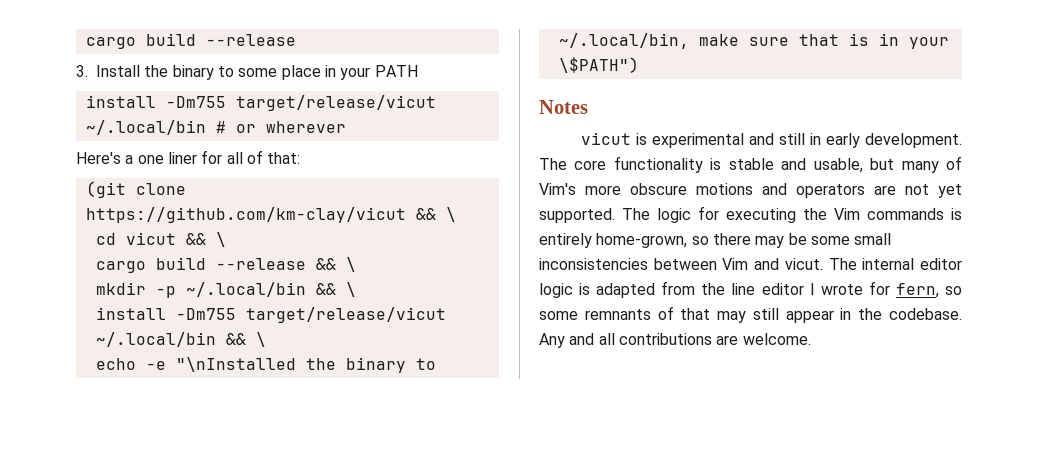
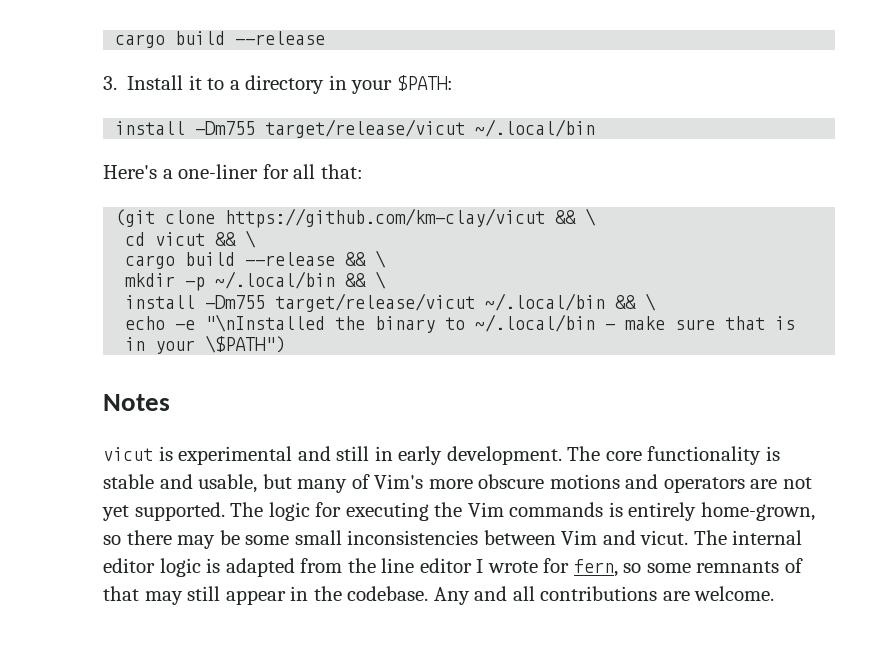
[144,65,418,80] [85,95,436,111] [85,120,346,135] the binary to some place in your PATH // install -Dm755 target/release/vicut ~/.local/bin # or wherever -> [188,75,453,94] [115,119,596,138] it to a directory in your $PATH: // install -Dm755 target/release/vicut ~/.local/bin
[137,152,197,164] one liner -> [178,164,259,179] one-liner
[246,150,263,164] of -> (316, 171) none
[558,33,689,49] ~/.local/bin, -> [475,314,616,332] ~/.local/bin —

